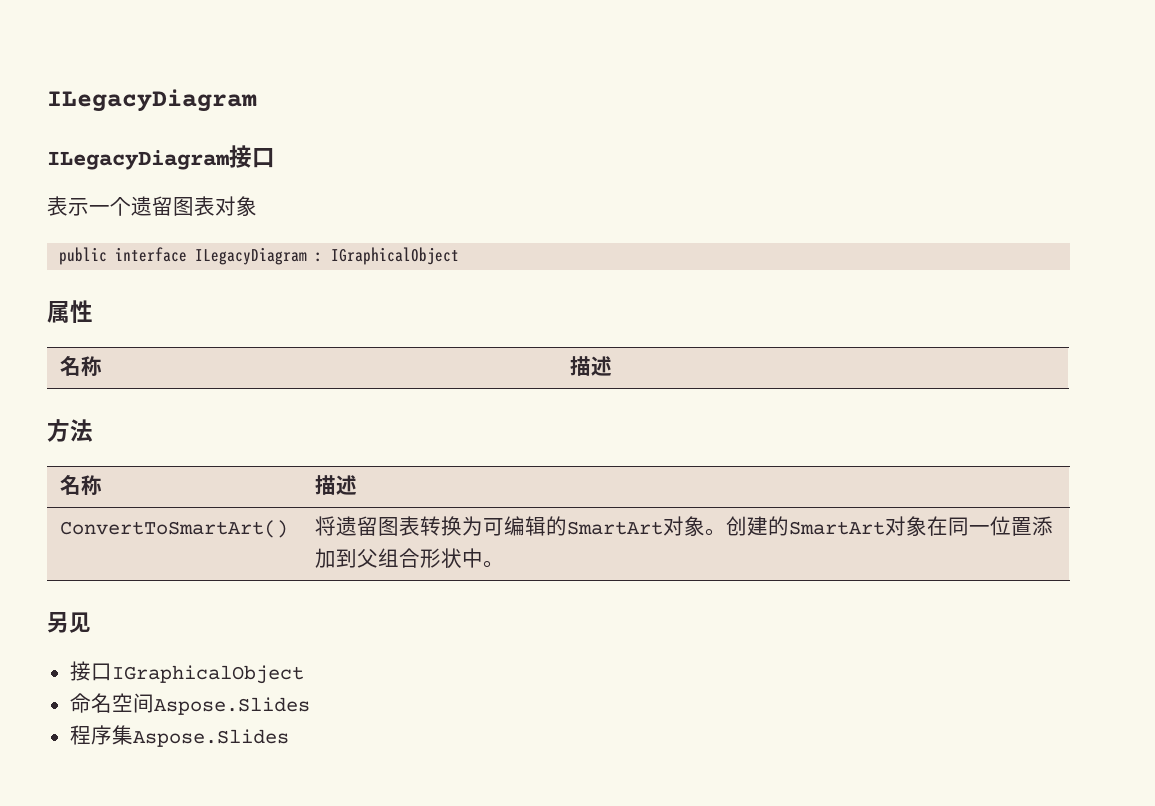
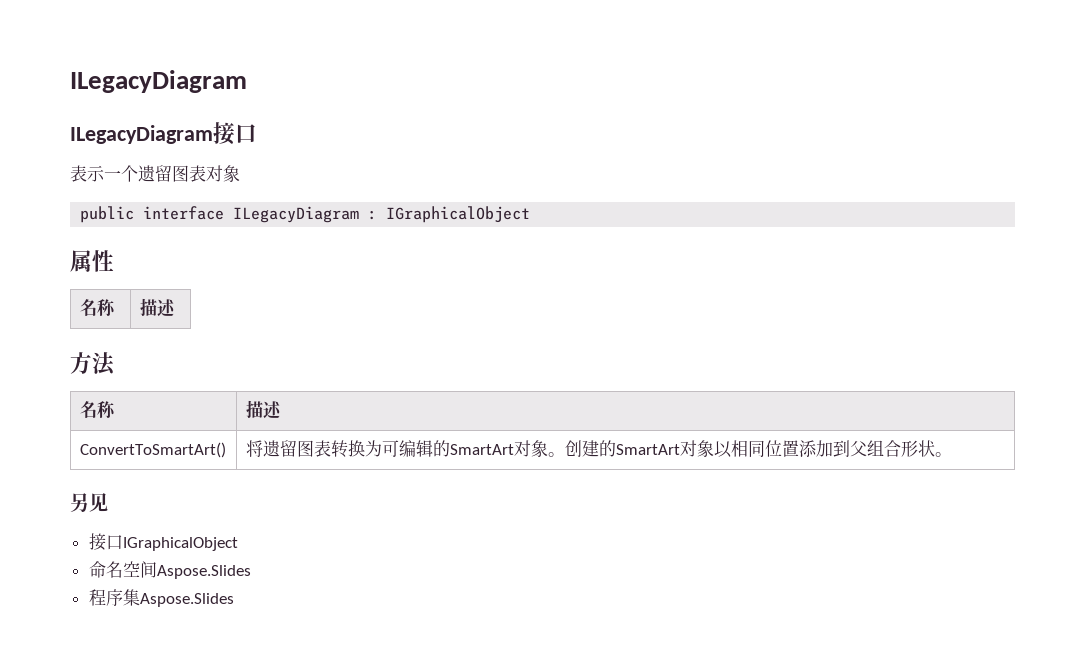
[927,516,991,536] 在同一 -> [713,440,765,458] 以相同
[462,548,484,568] 中 -> (935, 448) none

